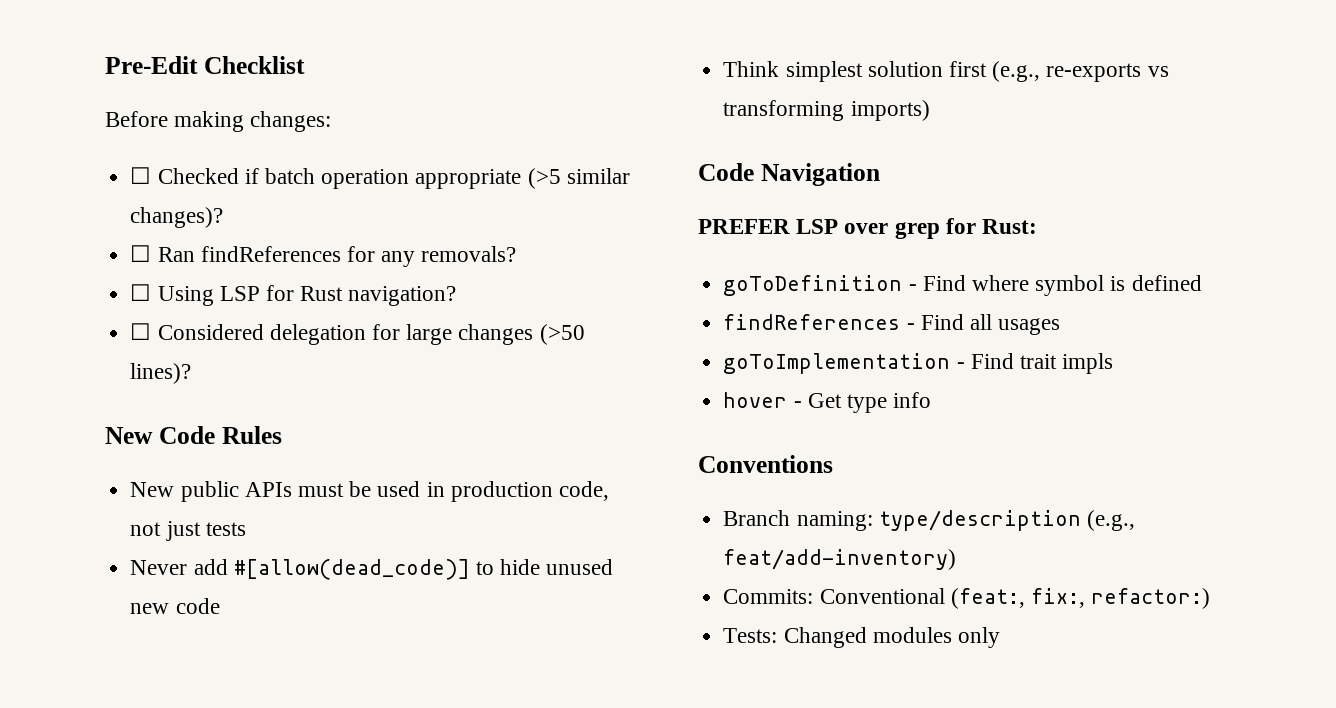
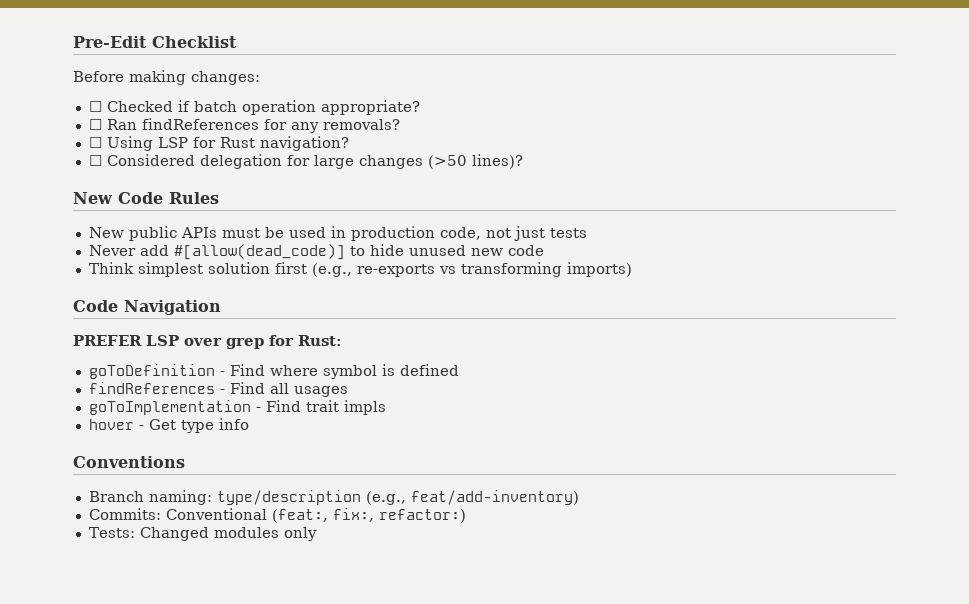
[415,168,630,189] [130,207,224,228] appropriate (>5 similar changes)? -> [320,100,420,115] appropriate?

